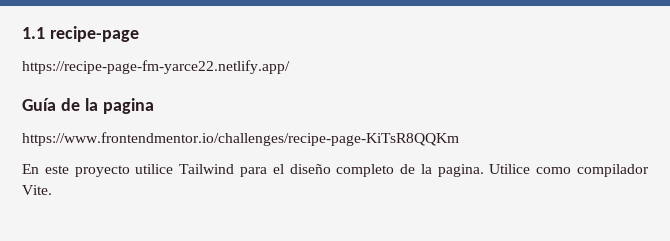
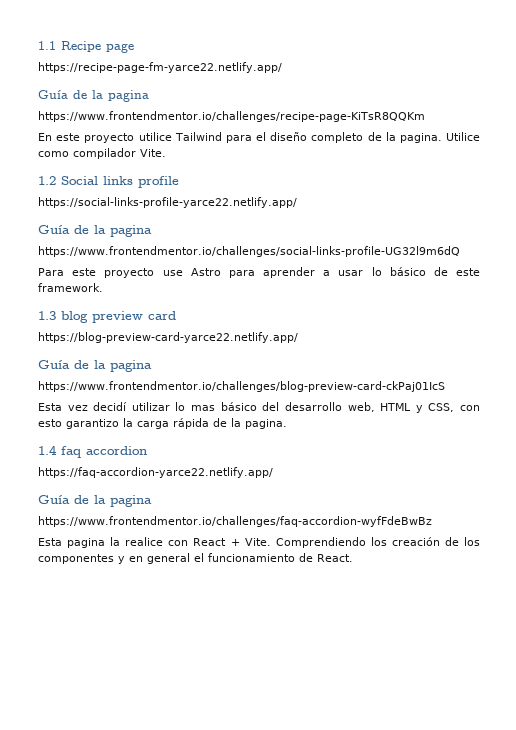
[49,26,139,42] recipe-page -> [61,41,134,53] Recipe page
(52, 190) none -> [38,176,179,188] [38,197,297,208] [38,225,152,237] [38,246,460,257] [38,267,481,278] [38,283,103,292] [38,311,176,323] [38,332,298,343] [38,360,152,372] [38,381,445,392] [38,402,481,413] [38,418,287,429] [38,445,147,458] [38,467,273,478] [38,495,152,507] [38,516,432,527] [38,537,480,548] [38,553,353,564] // 1.2 Social links profile // https://social-links-profile-yarce22.netlify.app/ // Guía de la pagina // https://www.frontendmentor.io/challenges/social-links-profile-UG32l9m6dQ // Para este proyecto use Astro para aprender a usar lo básico de este framework. // 1.3 blog preview card // https://blog-preview-card-yarce22.netlify.app/ // Guía de la pagina // https://www.frontendmentor.io/challenges/blog-preview-card-ckPaj01IcS // Esta vez decidí utilizar lo mas básico del desarrollo web, HTML y CSS, con esto garantizo la carga rápida de la pagina. // 1.4 faq accordion // https://faq-accordion-yarce22.netlify.app/ // Guía de la pagina // https://www.frontendmentor.io/challenges/faq-accordion-wyfFdeBwBz // Esta pagina la realice con React + Vite. Comprendiendo los creación de los componentes y en general el funcionamiento de React.

